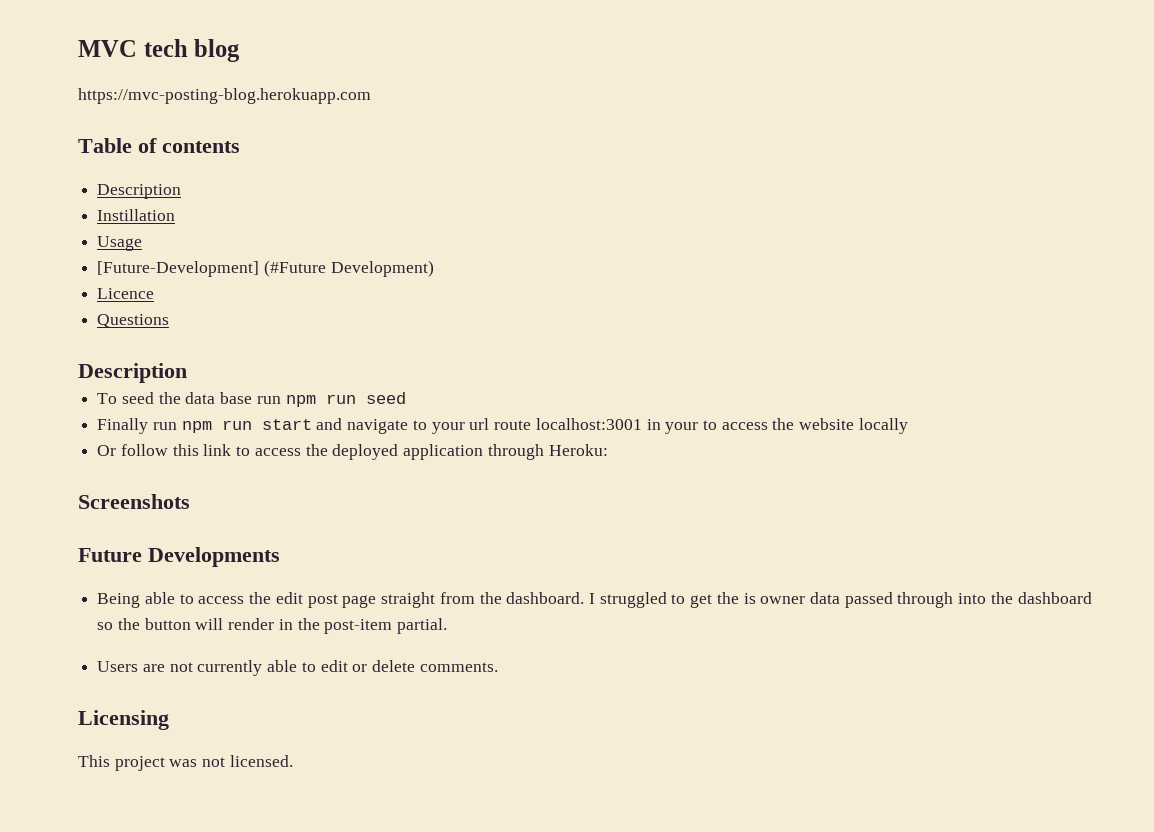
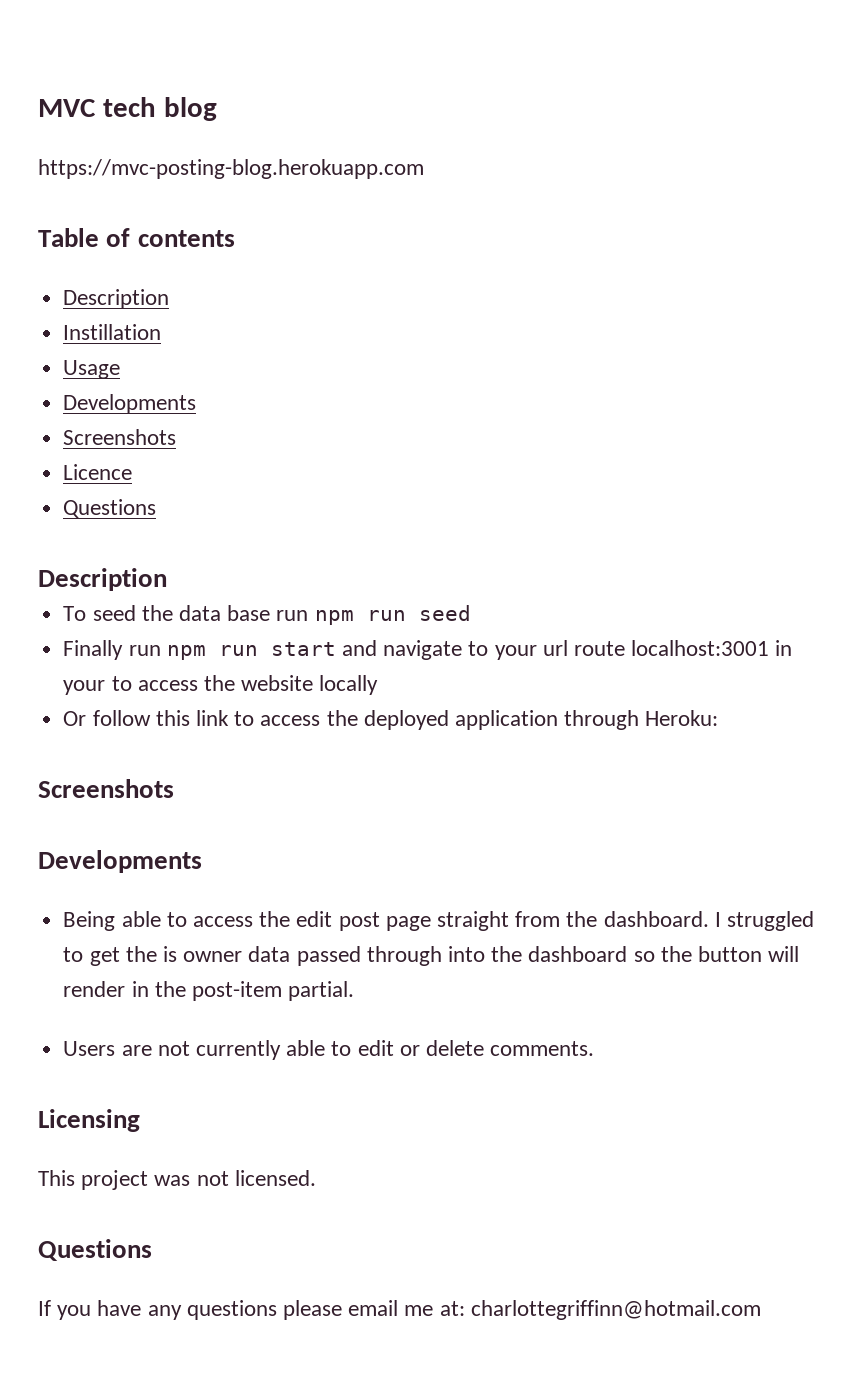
[97,260,434,277] [Future-Development] (#Future Development) -> [63,394,197,414] [63,429,177,445] Developments // Screenshots
[78,548,142,562] Future -> (174, 788) none
(293, 761) none -> [38,1239,152,1261] [38,1300,761,1320] // Questions // If you have any questions please email me at: charlottegriffinn@hotmail.com

